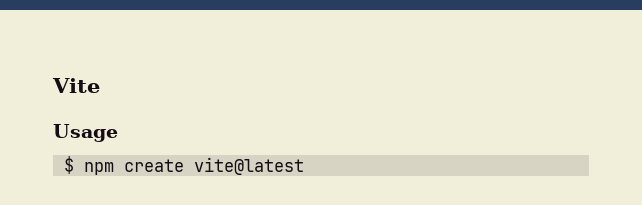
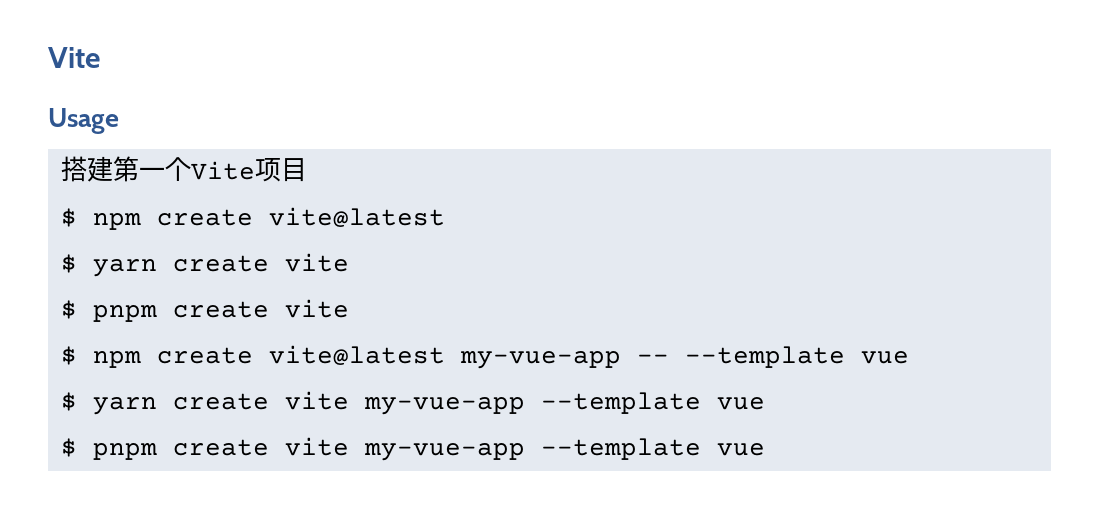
[64,156,305,175] // $ npm create vite@latest -> [60,156,307,182] [60,207,445,230] [60,253,349,277] [60,299,349,322] [60,345,909,369] [60,391,765,415] [60,437,765,461] // 搭建第一个Vite项目 // $ npm create vite@latest // $ yarn create vite // $ pnpm create vite // $ npm create vite@latest my-vue-app -- --template vue // $ yarn create vite my-vue-app --template vue // $ pnpm create vite my-vue-app --template vue

